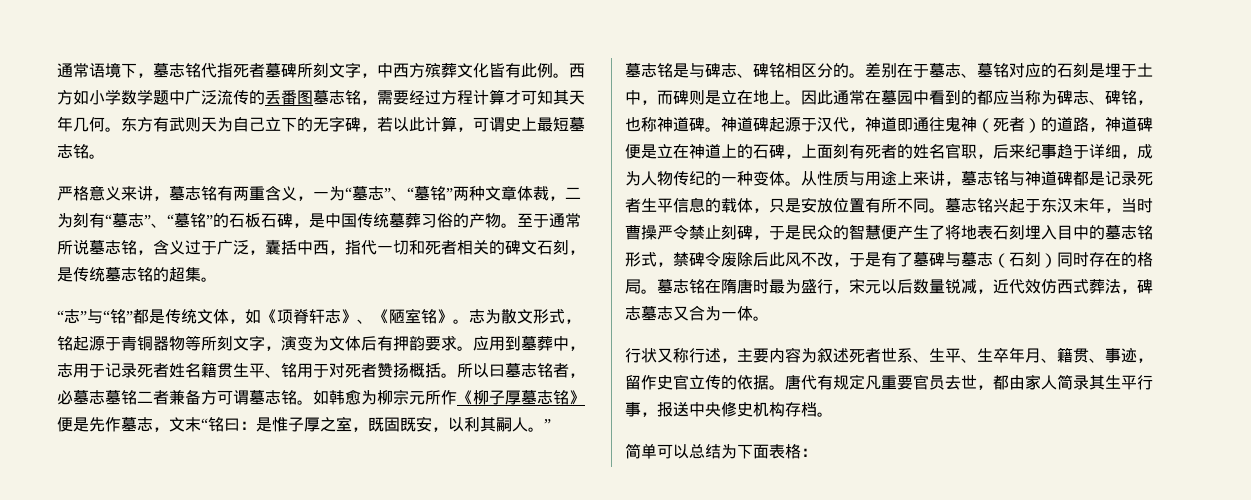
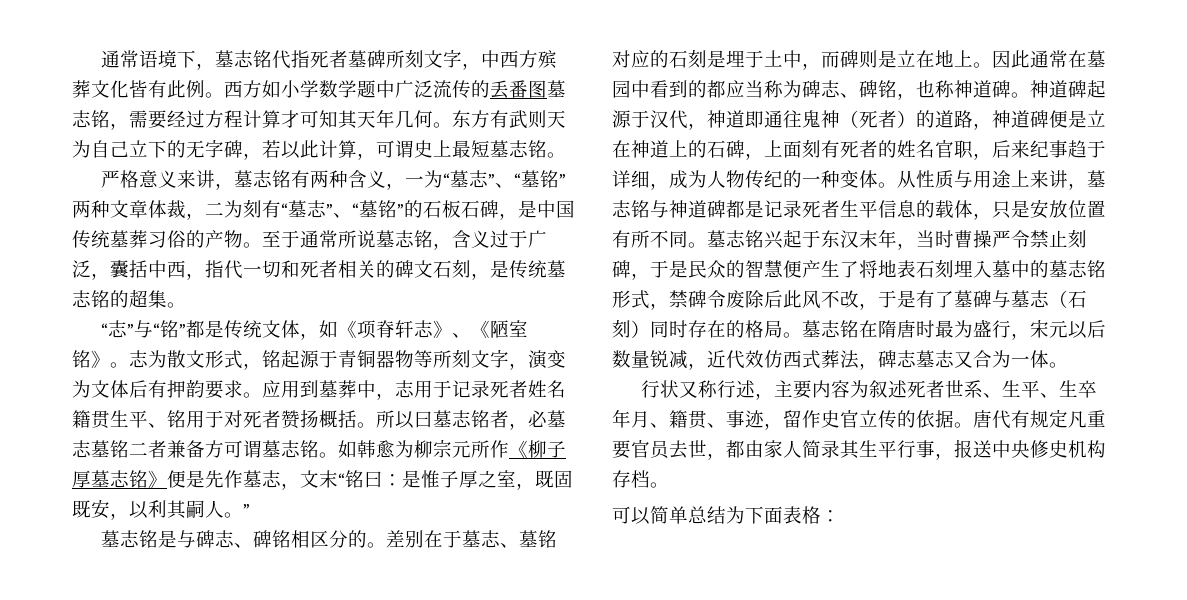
[249,186,265,200] 重 -> [328,170,348,188] 种
[1057,225,1073,240] 目 -> [992,260,1011,277] 墓
[625,443,689,459] 简单可以 -> [612,506,688,525] 可以简单

